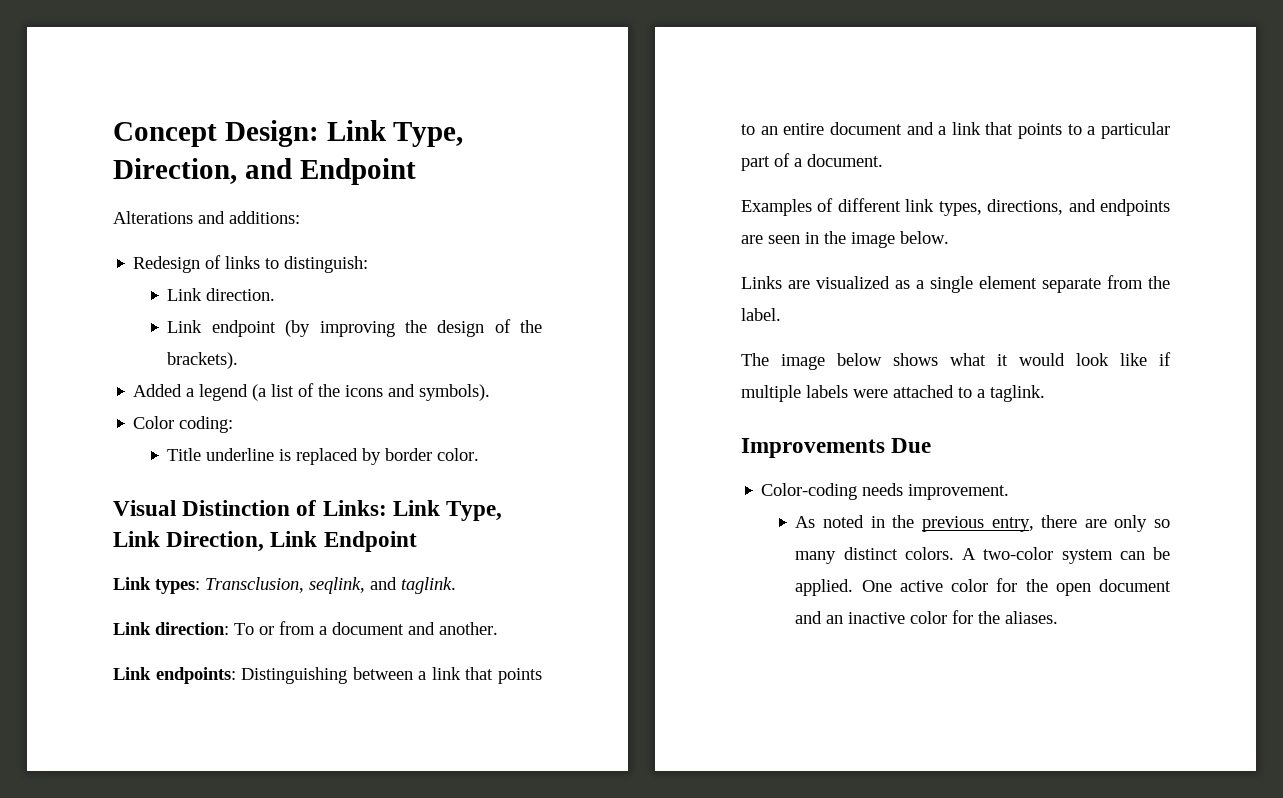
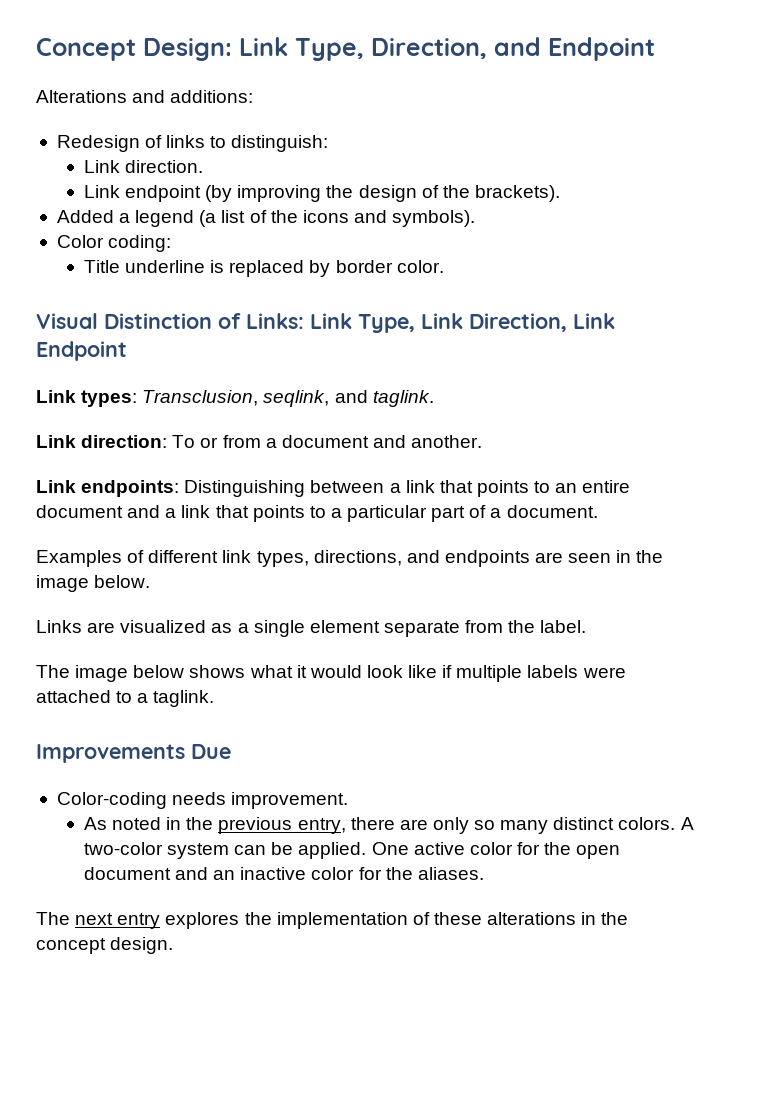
(1059, 617) none -> [36,912,629,929] [36,937,174,954] // The next entry explores the implementation of these alterations in the concept design.

